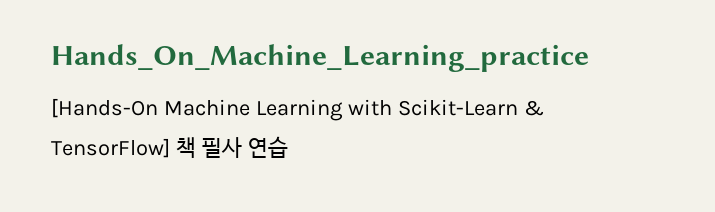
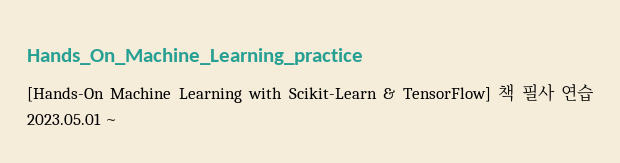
(288, 147) none -> [27,113,117,125] 2023.05.01 ~

